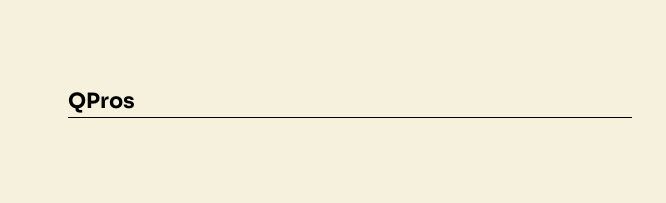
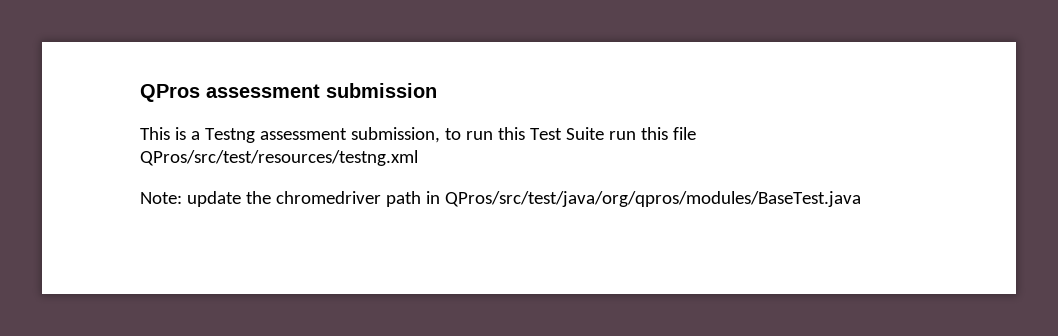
(135, 102) none -> [206,83,437,98] [140,127,696,143] [140,150,418,166] [140,191,861,207] assessment submission // This is a Testng assessment submission, to run this Test Suite run this file QPros/src/test/resources/testng.xml // Note: update the chromedriver path in QPros/src/test/java/org/qpros/modules/BaseTest.java

